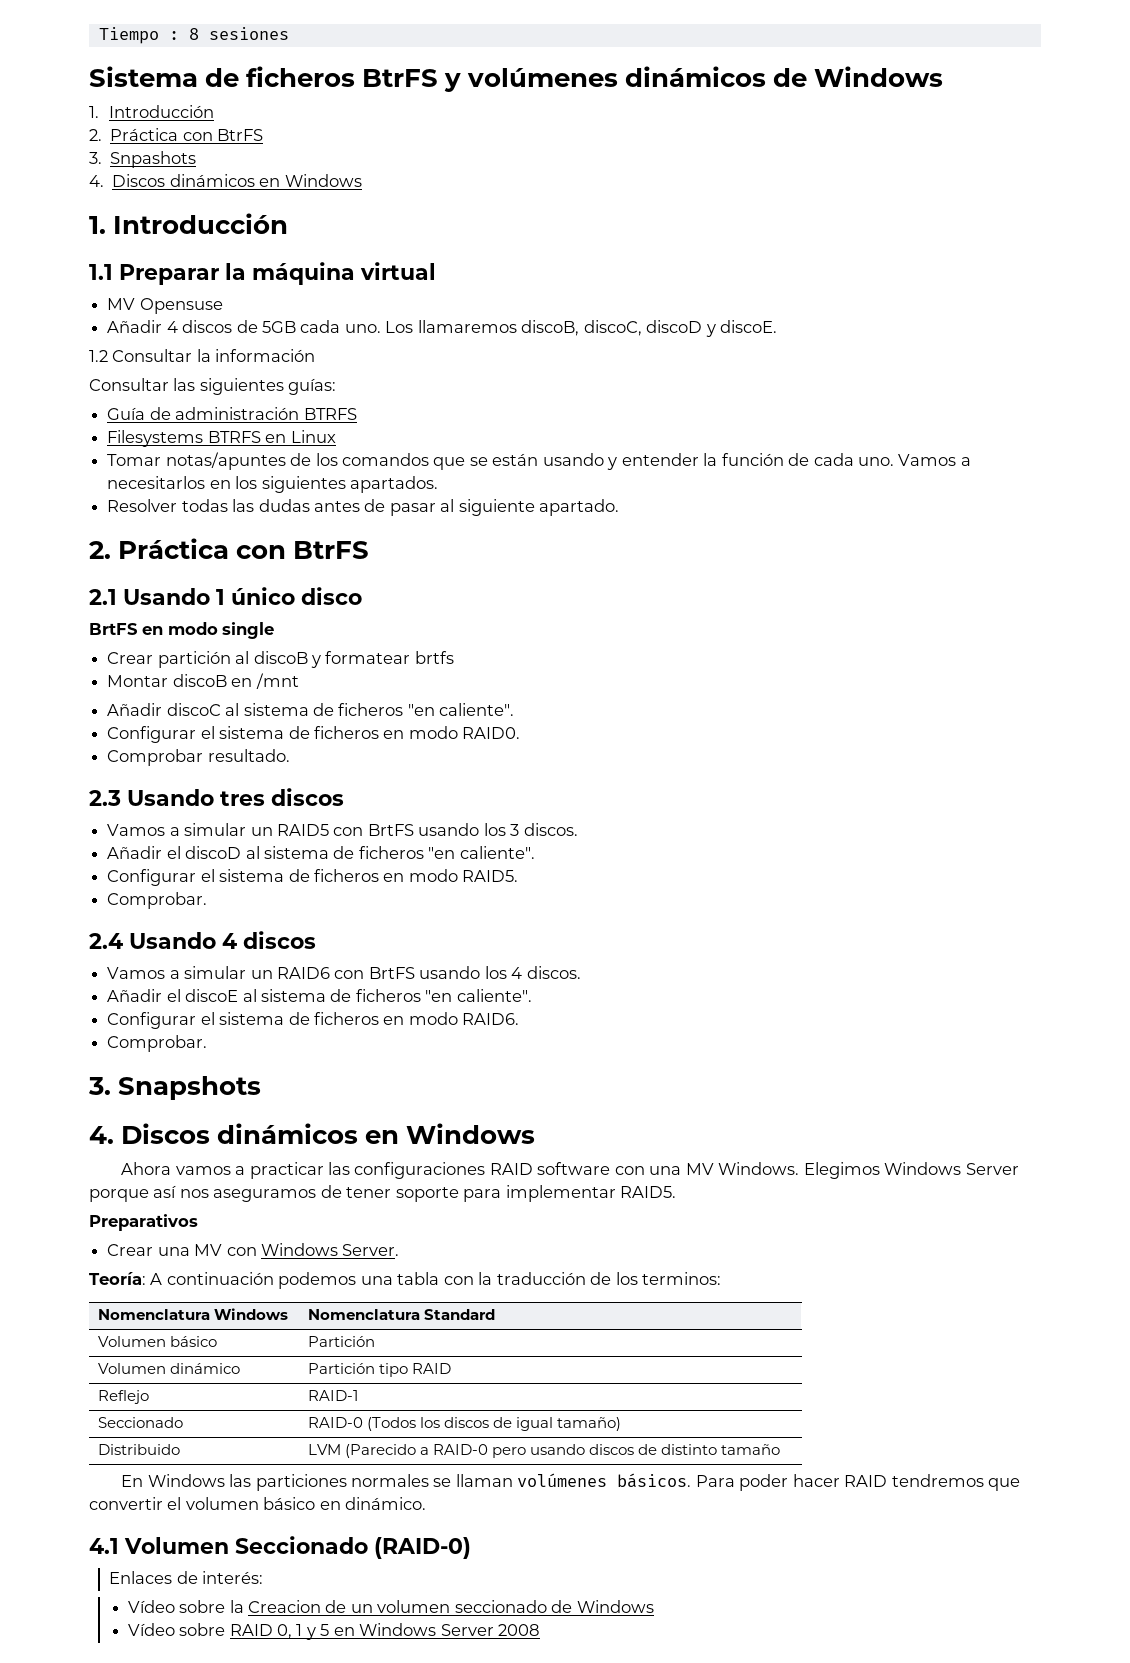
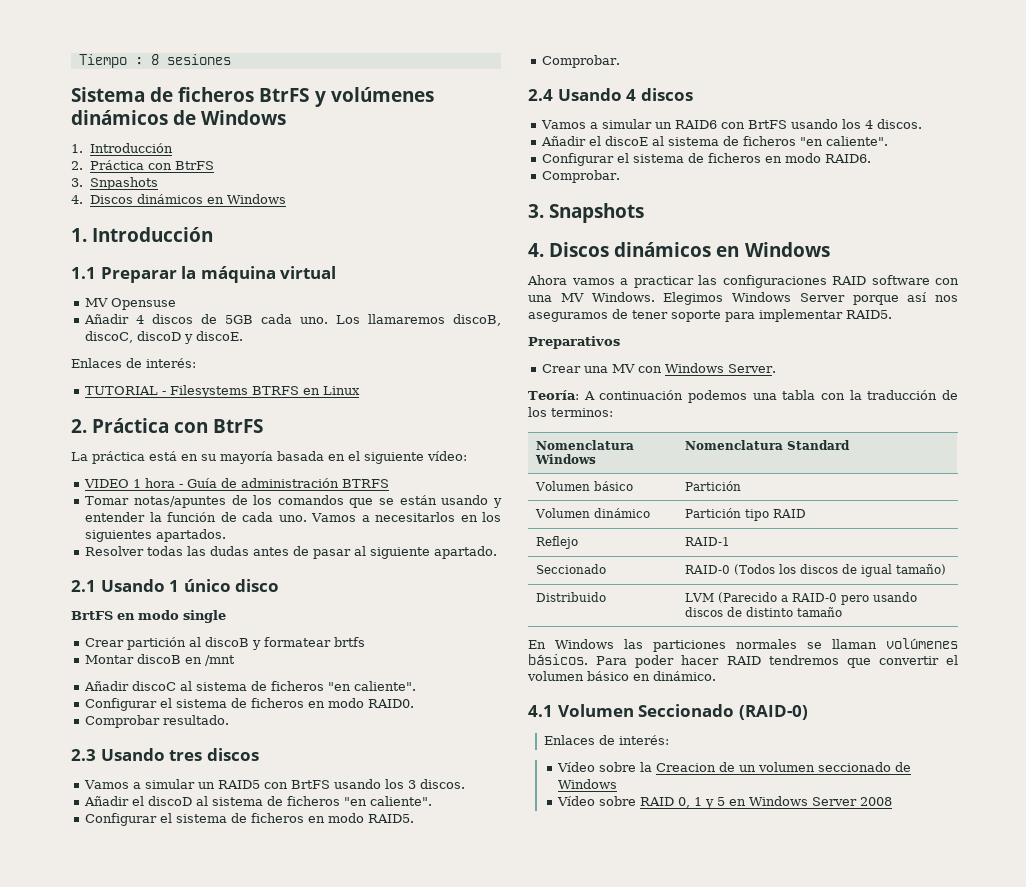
[89,349,316,362] [89,378,337,395] 1.2 Consultar la información // Consultar las siguientes guías: // -> [71,358,196,368] [85,385,361,398] [71,418,264,433] [71,451,467,464] [84,478,184,488] Enlaces de interés: // TUTORIAL - Filesystems BTRFS en Linux // 2. Práctica con BtrFS // La práctica está en su mayoría basada en el siguiente vídeo: // VIDEO 1 hora -
[107,430,336,447] // Filesystems BTRFS en Linux -> (390, 483) none
[89,538,370,559] // 2. Práctica con BtrFS -> (498, 552) none

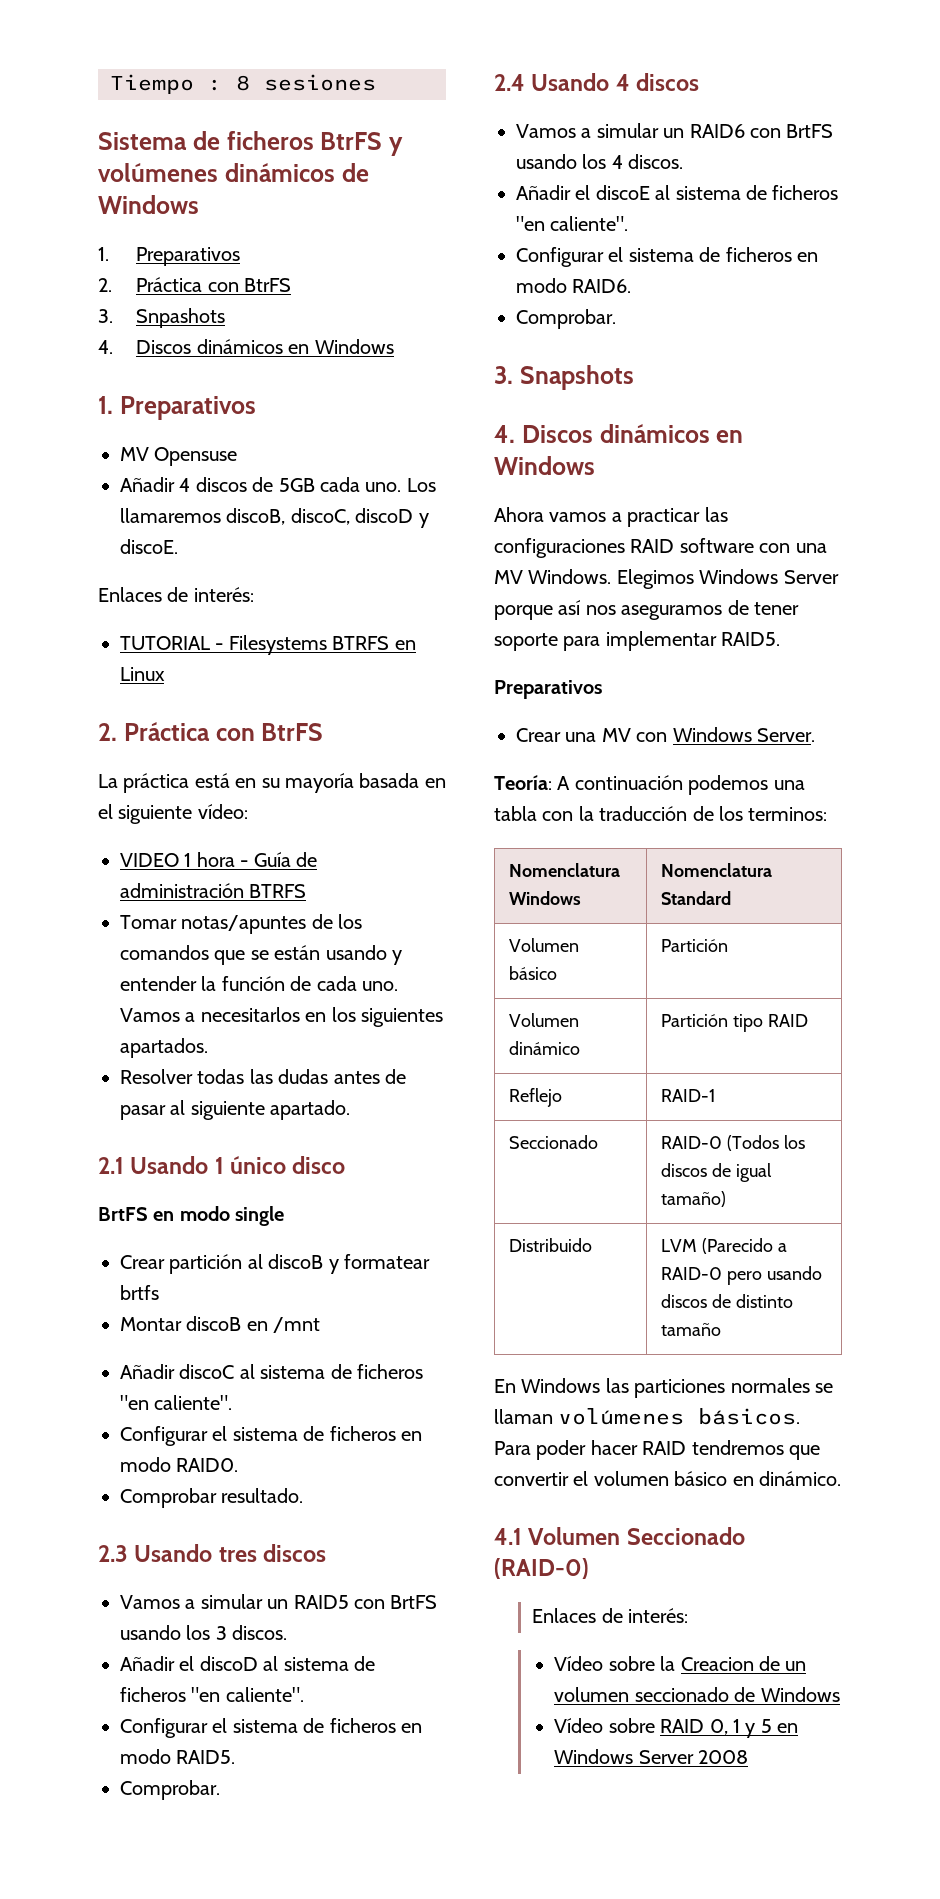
[89,143,173,153] Introducción -> [136,247,241,266] Preparativos
[92,227,214,242] [71,266,337,283] Introducción // 1.1 Preparar la máquina virtual -> [119,396,256,420] Preparativos

